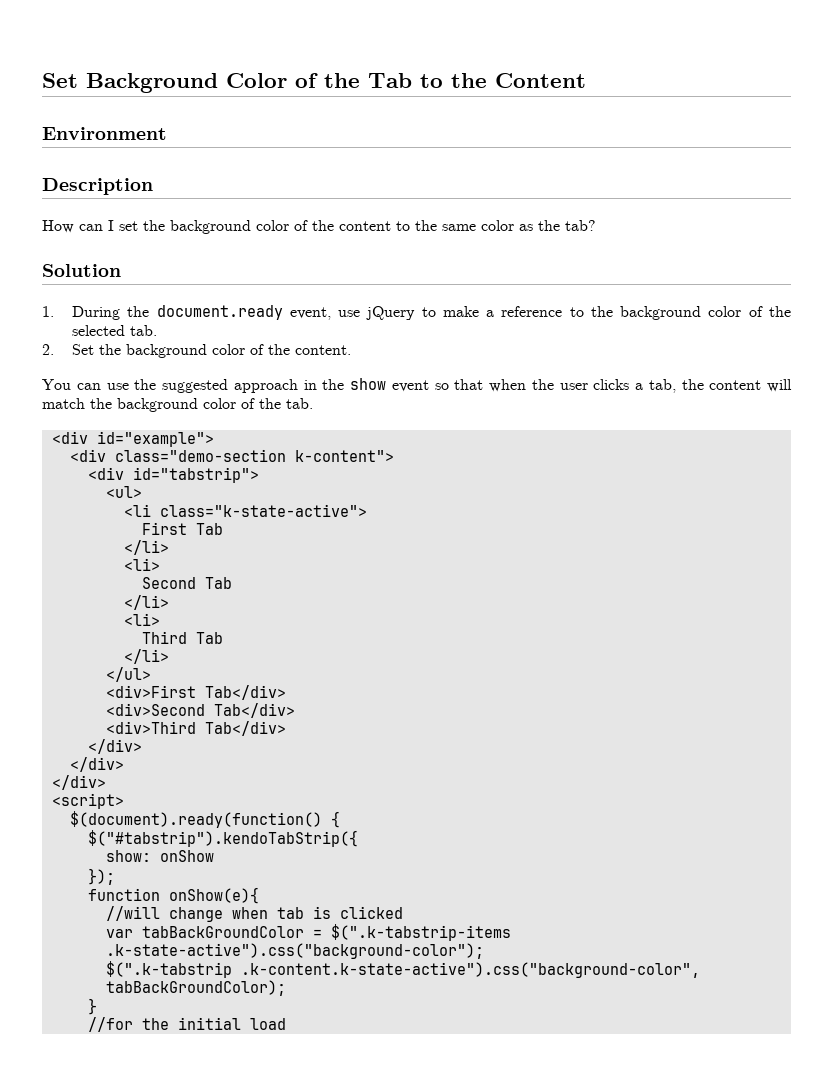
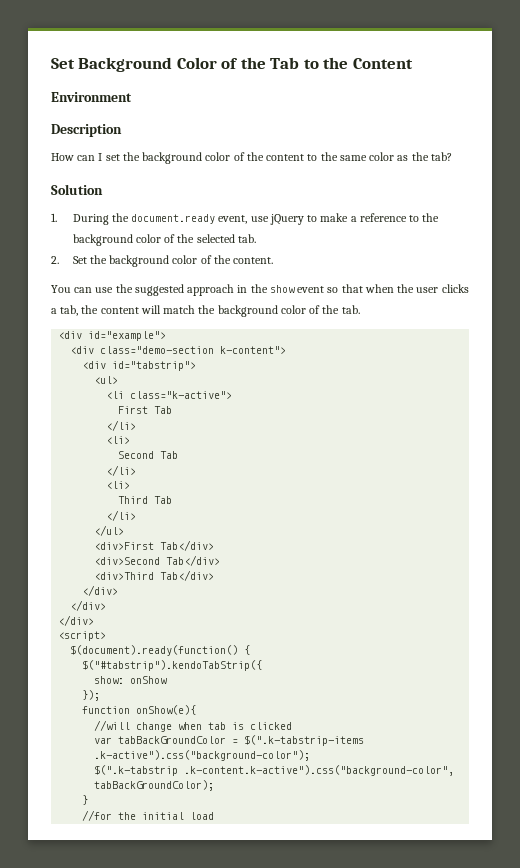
[159,504,367,517] class="k-state-active"> -> [130,391,233,399] class="k-active">
[105,943,484,959] .k-state-active").css("background-color"); -> [94,750,311,761] .k-active").css("background-color");
[240,962,700,978] .k-content.k-state-active").css("background-color", -> [184,765,455,776] .k-content.k-active").css("background-color",

